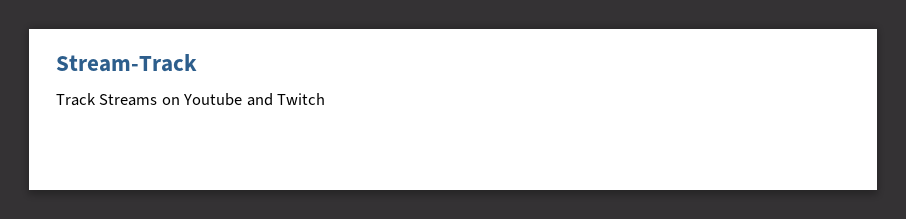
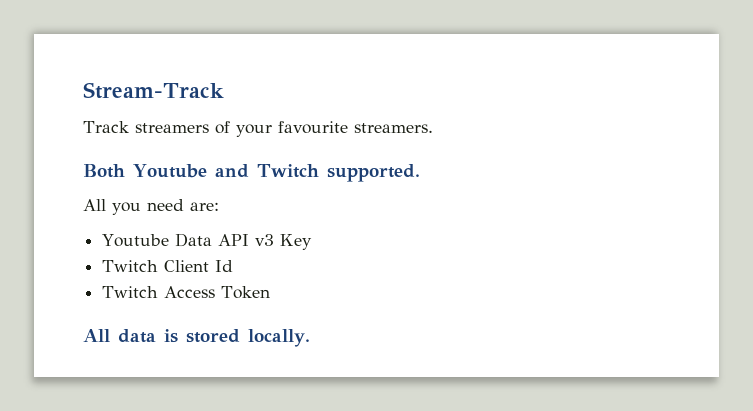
[99,93,326,106] Streams on Youtube and Twitch -> [134,121,433,137] [83,164,420,182] [83,199,219,215] [102,233,313,250] [102,260,234,272] [102,286,271,299] [83,329,310,347] streamers of your favourite streamers. // Both Youtube and Twitch supported. // All you need are: // Youtube Data API v3 Key // Twitch Client Id // Twitch Access Token // All data is stored locally.

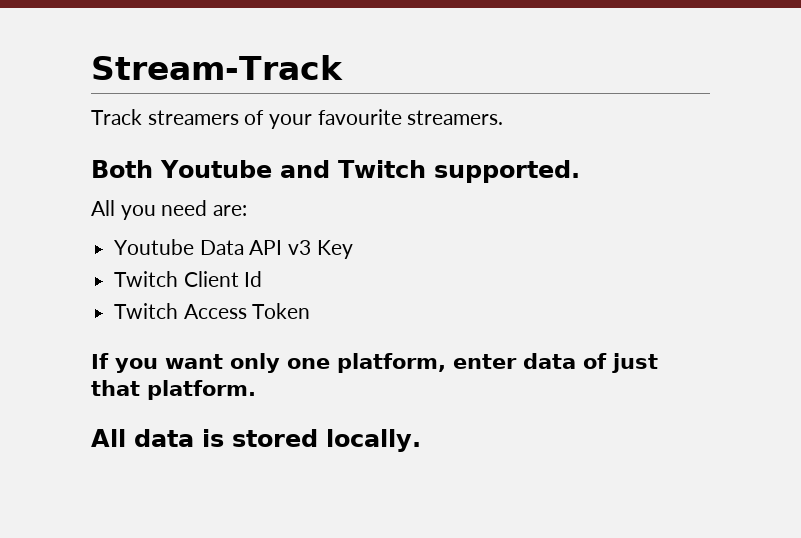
(271, 292) none -> [91,353,658,373] [91,380,256,400] // If you want only one platform, enter data of just that platform.

